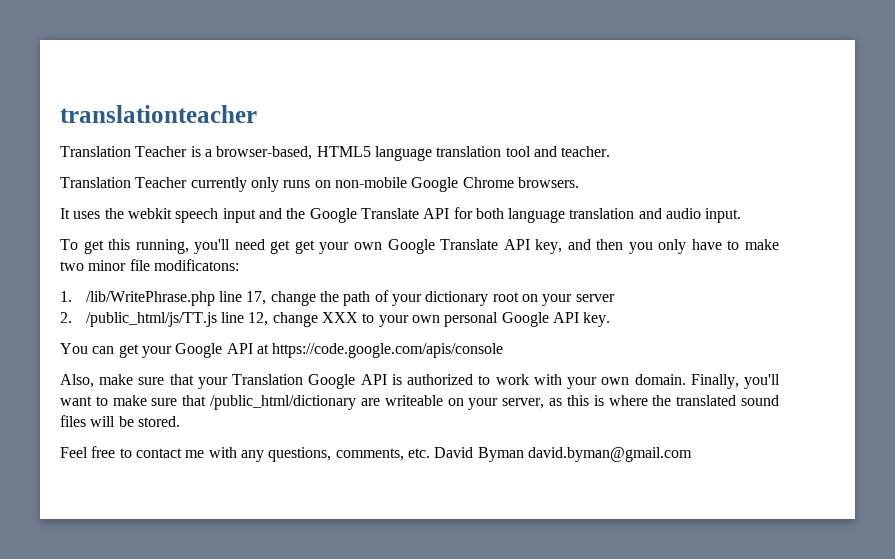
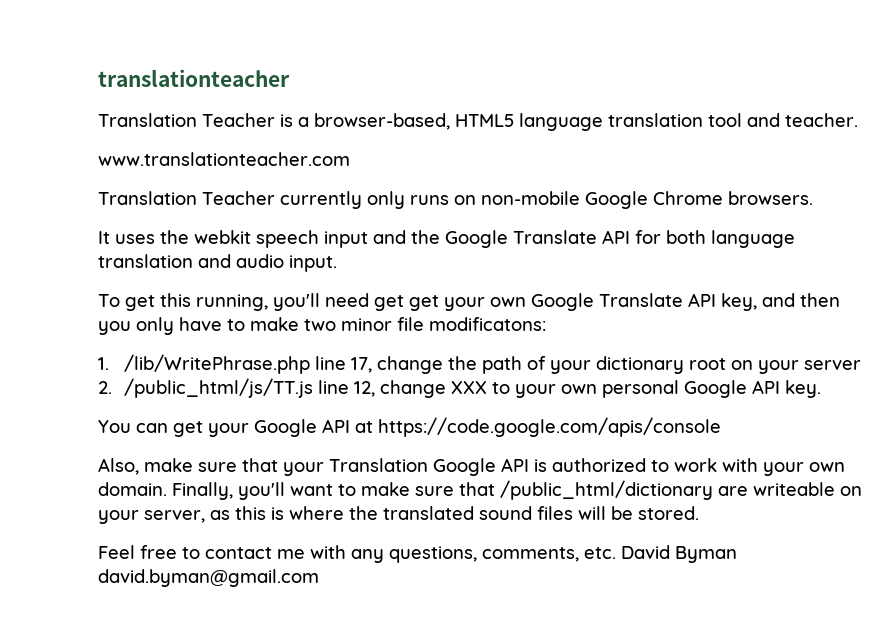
(611, 151) none -> [98,152,350,166] // www.translationteacher.com

